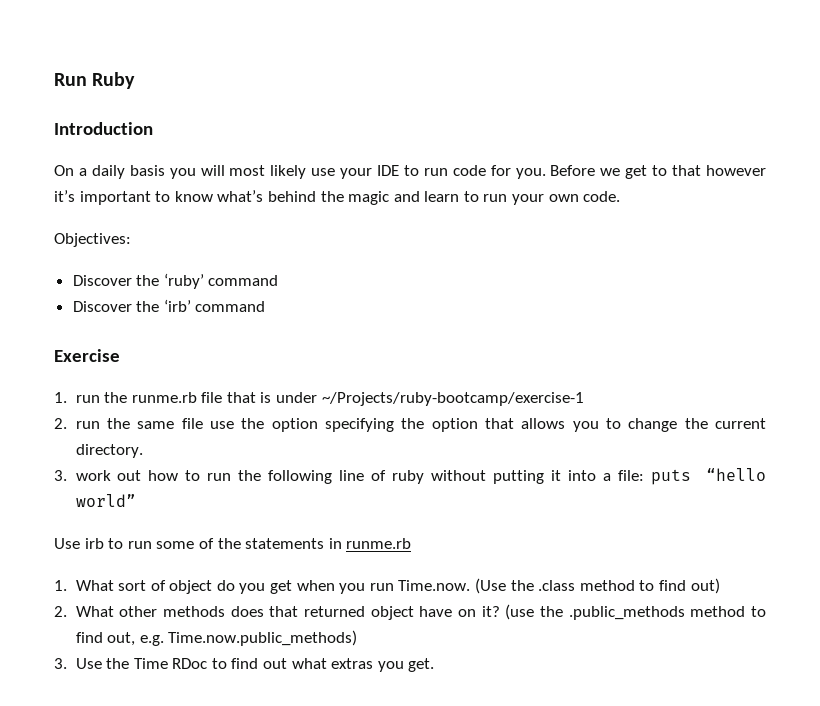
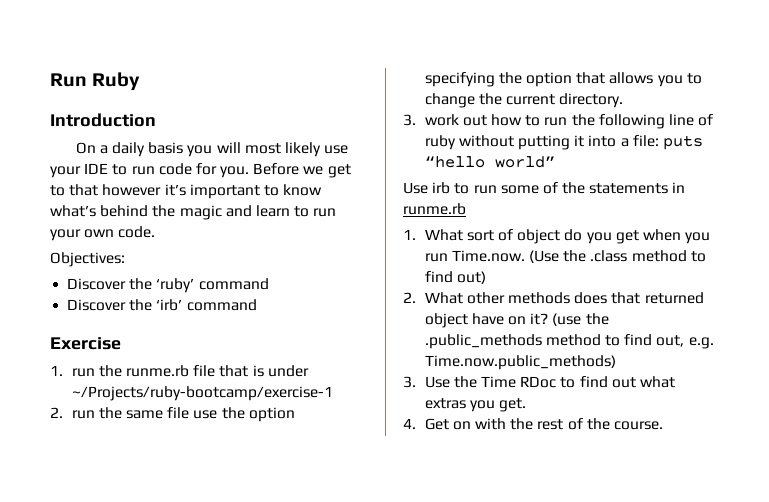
(435, 665) none -> [403,418,663,430] // 4. Get on with the rest of the course.

